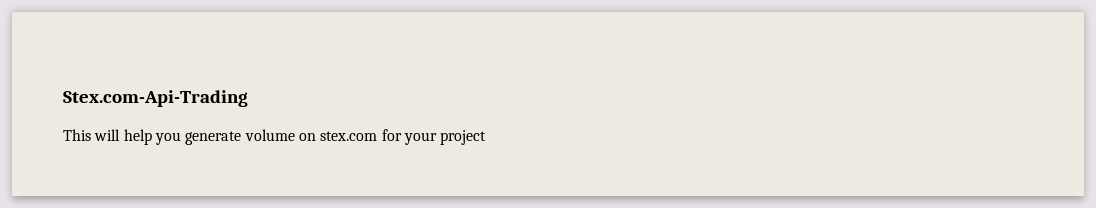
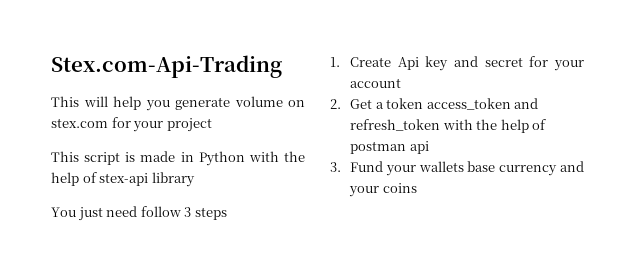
(487, 137) none -> [51,151,305,166] [51,172,195,187] [51,206,227,221] [330,56,584,71] [349,78,401,88] [330,98,539,110] [349,119,547,133] [349,141,429,154] [330,161,584,176] [348,183,417,197] // This script is made in Python with the help of stex-api library // You just need follow 3 steps // 1. Create Api key and secret for your account // 2. Get a token access_token and refresh_token with the help of postman api // 3. Fund your wallets base currency and your coins

